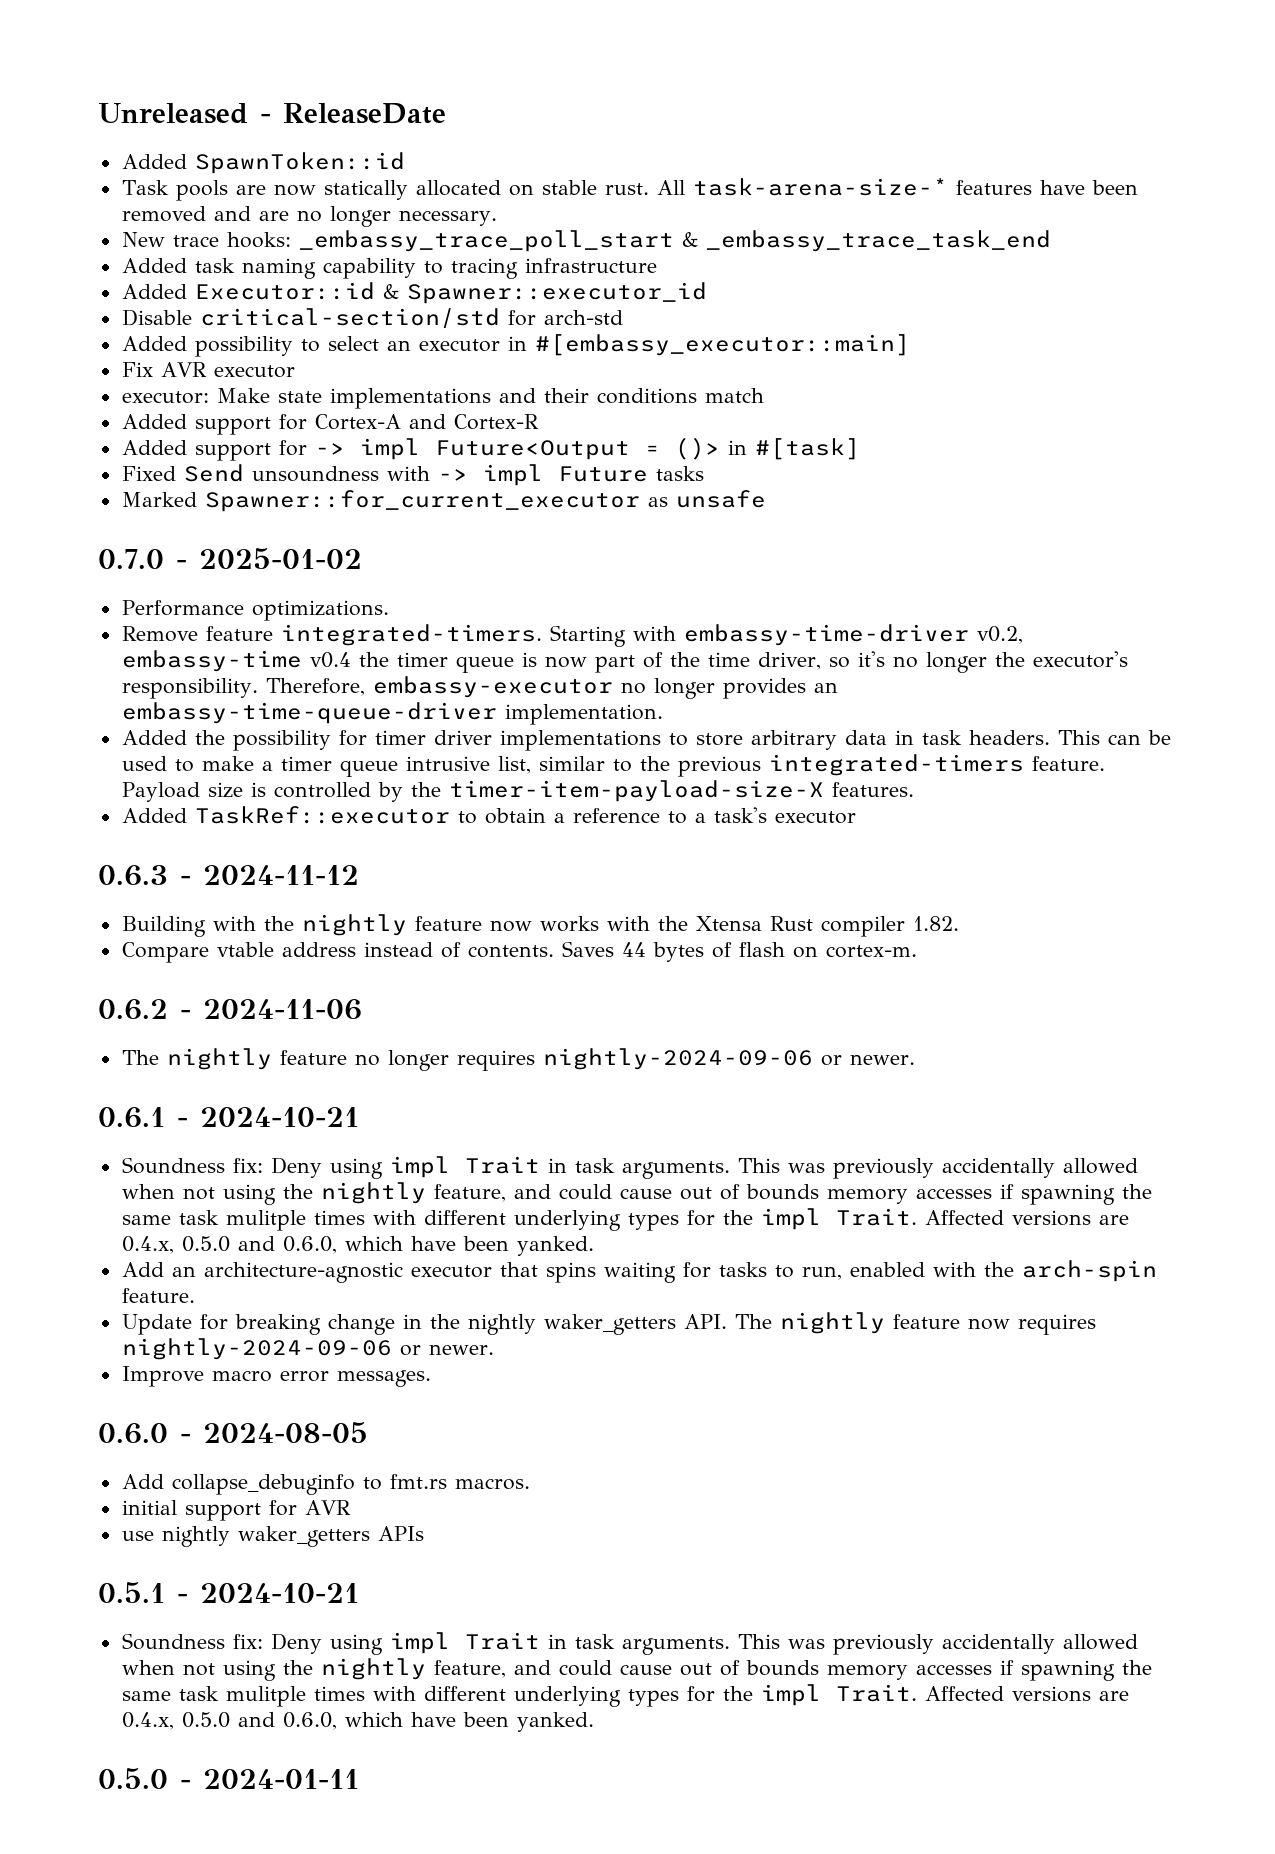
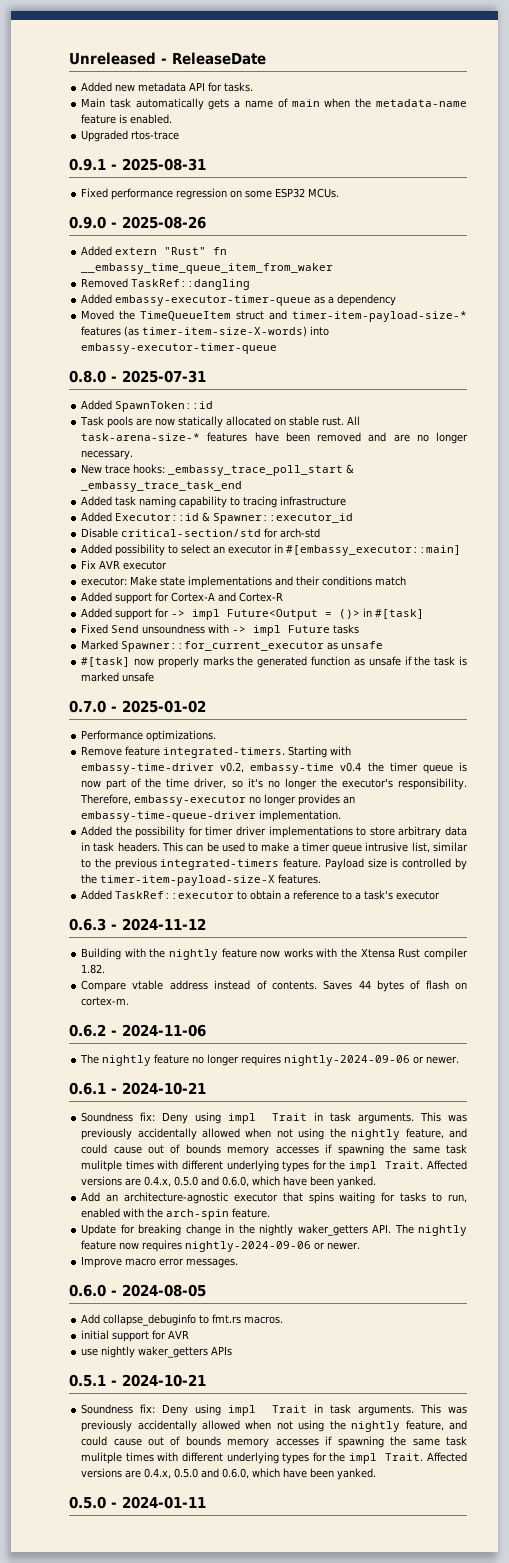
(446, 113) none -> [81,82,254,92] [81,98,467,110] [81,114,173,124] [81,130,180,142] [69,158,206,171] [81,188,340,200] [69,216,206,229] [81,246,228,256] [81,263,334,274] [81,278,251,290] [81,294,397,306] [81,310,467,322] [81,326,330,337] [81,343,278,354] [69,370,206,383] // Added new metadata API for tasks. // Main task automatically gets a name of main when the metadata-name feature is enabled. // Upgraded rtos-trace // 0.9.1 - 2025-08-31 // Fixed performance regression on some ESP32 MCUs. // 0.9.0 - 2025-08-26 // Added extern "Rust" fn __embassy_time_queue_item_from_waker // Removed TaskRef::dangling // Added embassy-executor-timer-queue as a dependency // Moved the TimeQueueItem struct and timer-item-payload-size-* features (as timer-item-size-X-words) into embassy-executor-timer-queue // 0.8.0 - 2025-07-31
(766, 499) none -> [81,656,467,668] [81,672,155,682] // #[task] now properly marks the generated function as unsafe if the task is marked unsafe

